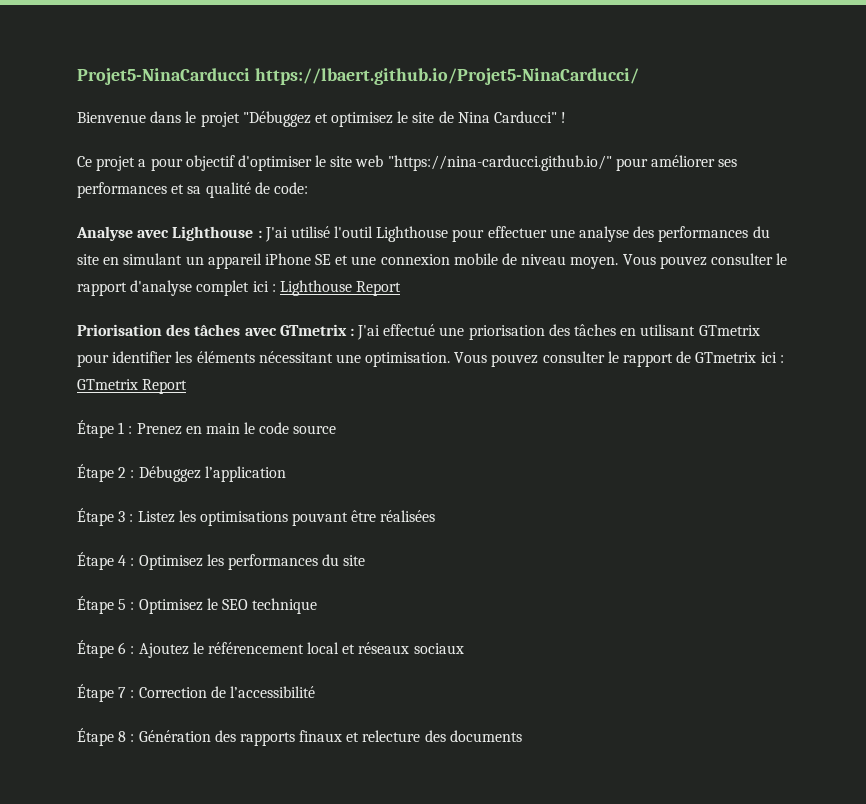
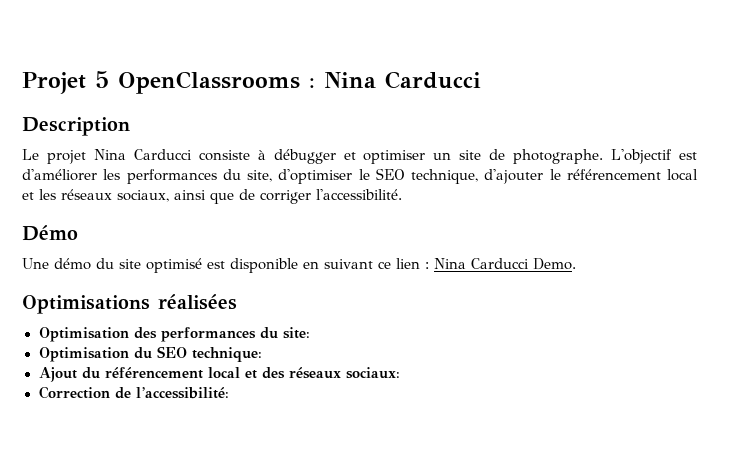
[77,68,639,85] [77,111,567,127] [77,155,738,171] [77,182,308,198] [76,226,770,242] [77,253,788,269] [77,280,402,296] [77,324,760,340] [77,351,784,367] [77,379,188,394] [77,420,337,438] [77,464,286,482] [77,508,436,526] [77,552,366,570] [77,596,318,614] [77,640,464,658] [77,684,315,702] [77,728,522,746] Projet5-NinaCarducci https://lbaert.github.io/Projet5-NinaCarducci/ // Bienvenue dans le projet "Débuggez et optimisez le site de Nina Carducci" ! // Ce projet a pour objectif d'optimiser le site web "https://nina-carducci.github.io/" pour améliorer ses performances et sa qualité de code: // Analyse avec Lighthouse : J'ai utilisé l'outil Lighthouse pour effectuer une analyse des performances du site en simulant un appareil iPhone SE et une connexion mobile de niveau moyen. Vous pouvez consulter le rapport d'analyse complet ici : Lighthouse Report // Priorisation des tâches avec GTmetrix : J'ai effectué une priorisation des tâches en utilisant GTmetrix pour identifier les éléments nécessitant une optimisation. Vous pouvez consulter le rapport de GTmetrix ici : GTmetrix Report // Étape 1 : Prenez en main le code source // Étape 2 : Débuggez l’application // Étape 3 : Listez les optimisations pouvant être réalisées // Étape 4 : Optimisez les performances du site // Étape 5 : Optimisez le SEO technique // Étape 6 : Ajoutez le référencement local et réseaux sociaux // Étape 7 : Correction de l’accessibilité // Étape 8 : Génération des rapports finaux et relecture des documents -> [22,71,481,94] [22,117,130,136] [22,149,698,164] [22,168,698,184] [22,189,402,204] [22,225,78,241] [22,258,576,273] [22,294,237,314] [38,327,310,342] [38,346,262,362] [38,367,400,382] [38,386,229,399] Projet 5 OpenClassrooms : Nina Carducci // Description // Le projet Nina Carducci consiste à débugger et optimiser un site de photographe. L'objectif est d'améliorer les performances du site, d'optimiser le SEO technique, d'ajouter le référencement local et les réseaux sociaux, ainsi que de corriger l'accessibilité. // Démo // Une démo du site optimisé est disponible en suivant ce lien : Nina Carducci Demo. // Optimisations réalisées // Optimisation des performances du site: // Optimisation du SEO technique: // Ajout du référencement local et des réseaux sociaux: // Correction de l’accessibilité:

